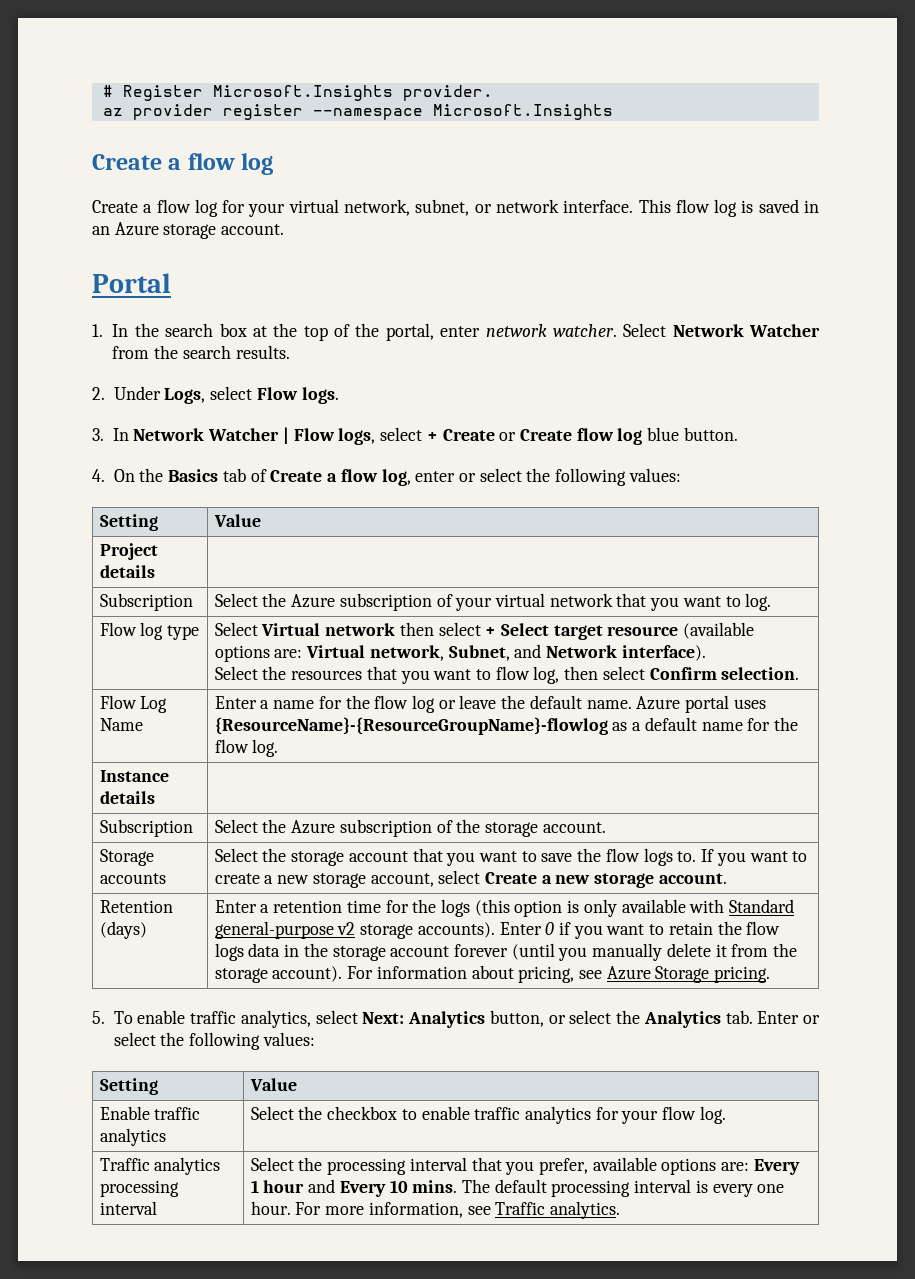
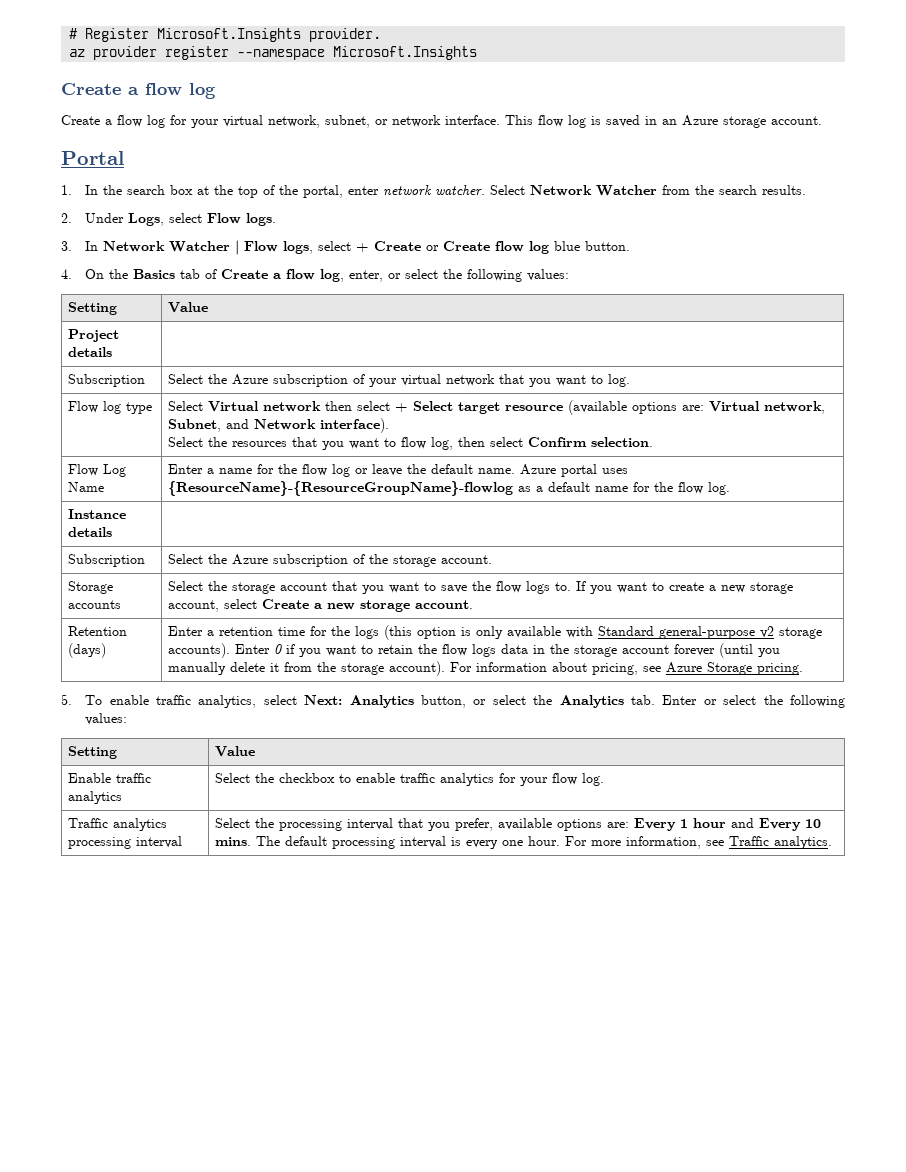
[415,471,456,482] enter -> [349,270,384,282] enter,

